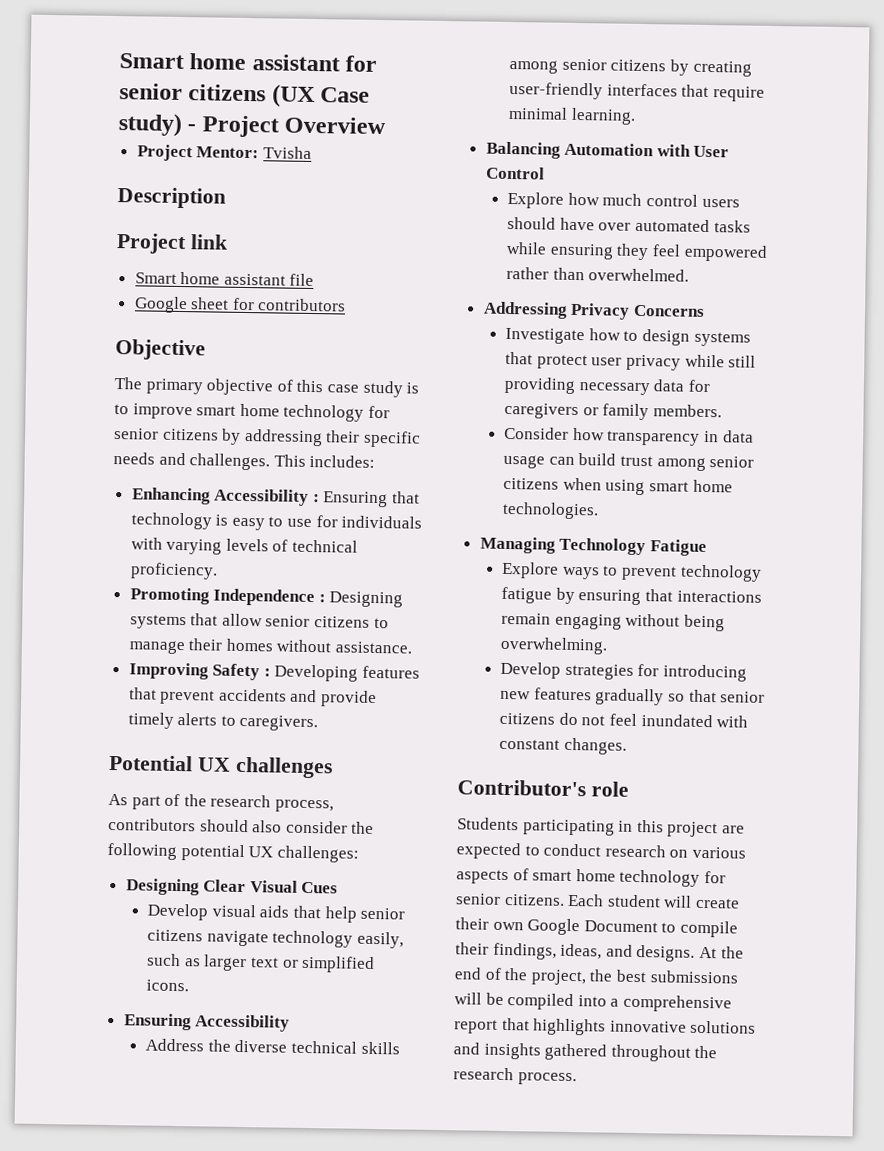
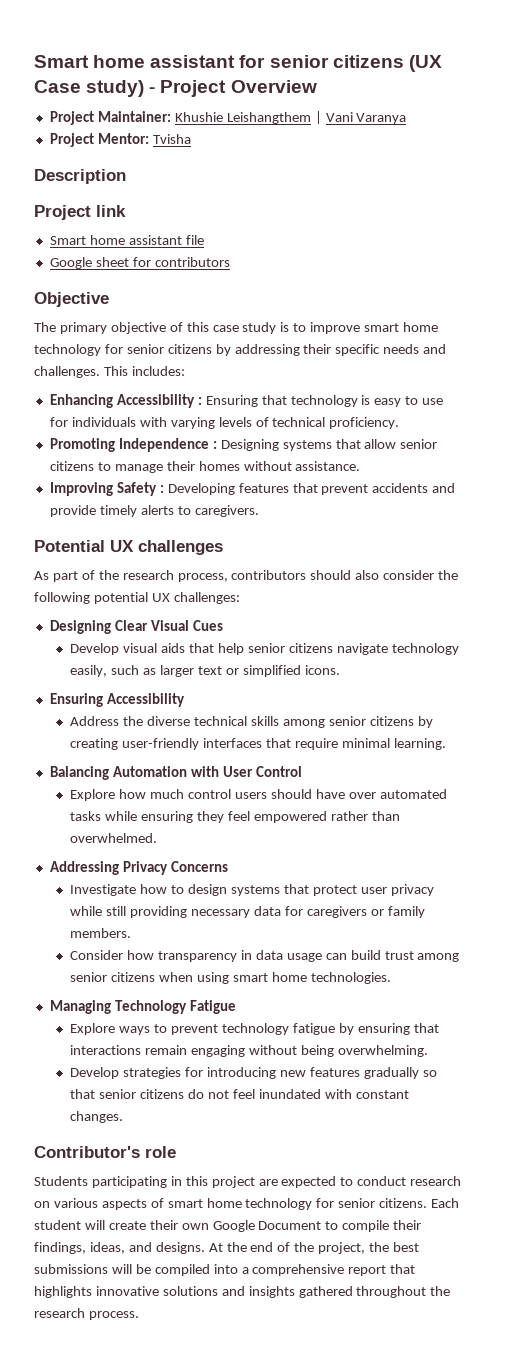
(387, 125) none -> [49,111,407,125] // Project Maintainer: Khushie Leishangthem | Vani Varanya

